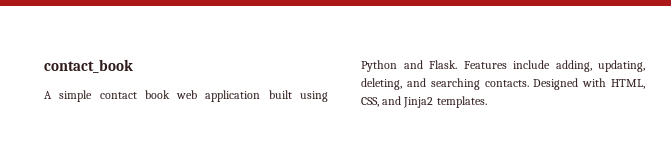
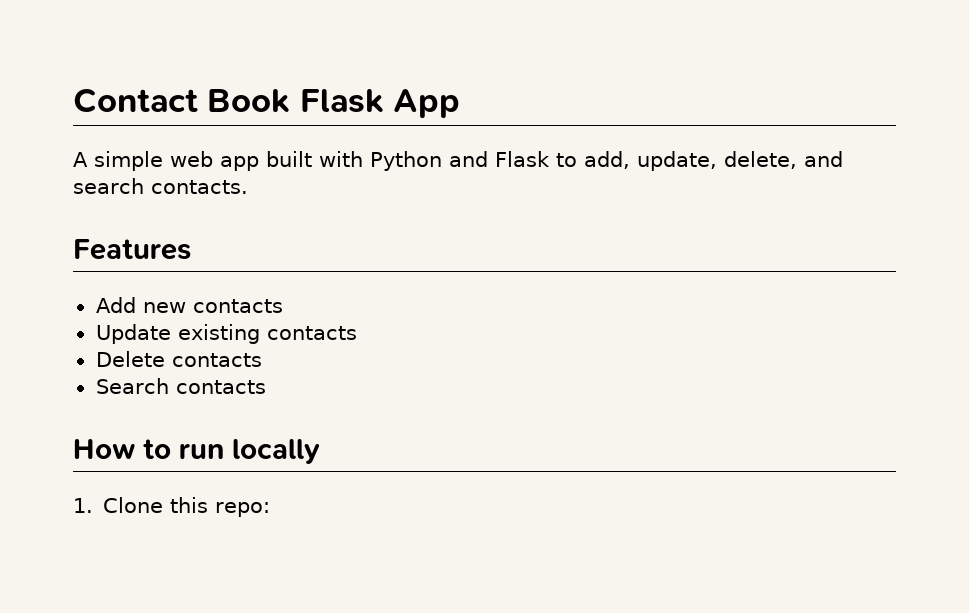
[44,59,133,73] [44,90,328,102] [361,60,645,72] [361,78,645,90] [361,96,487,108] contact_book // A simple contact book web application built using Python and Flask. Features include adding, updating, deleting, and searching contacts. Designed with HTML, CSS, and Jinja2 templates. -> [73,88,460,118] [73,151,843,171] [73,178,248,194] [73,239,191,260] [95,297,283,313] [95,324,357,344] [95,351,262,367] [95,378,266,394] [73,439,320,464] [73,497,271,517] Contact Book Flask App // A simple web app built with Python and Flask to add, update, delete, and search contacts. // Features // Add new contacts // Update existing contacts // Delete contacts // Search contacts // How to run locally // 1. Clone this repo:

